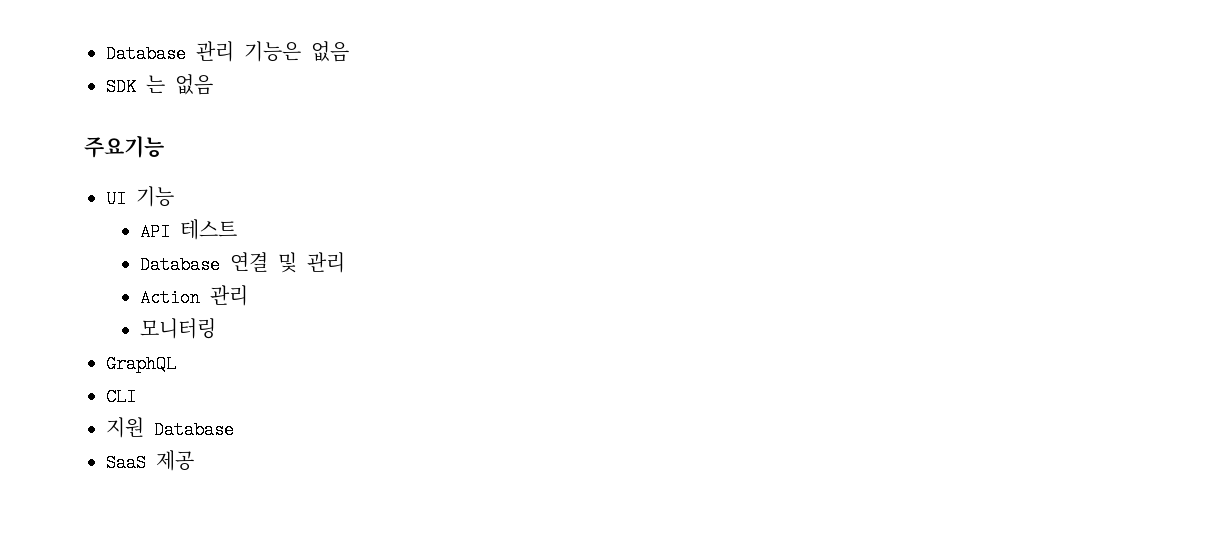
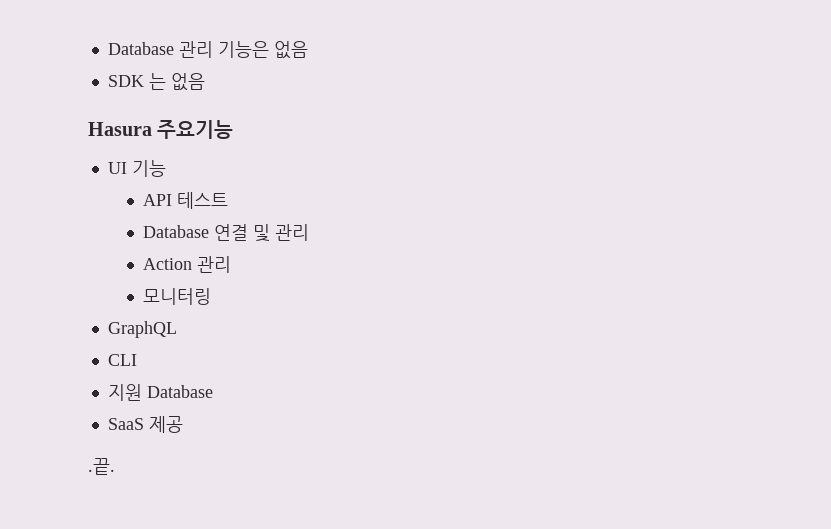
(213, 84) none -> [88,122,152,136] Hasura
(194, 460) none -> [88,458,115,475] // .끝.

